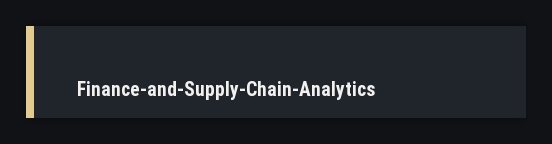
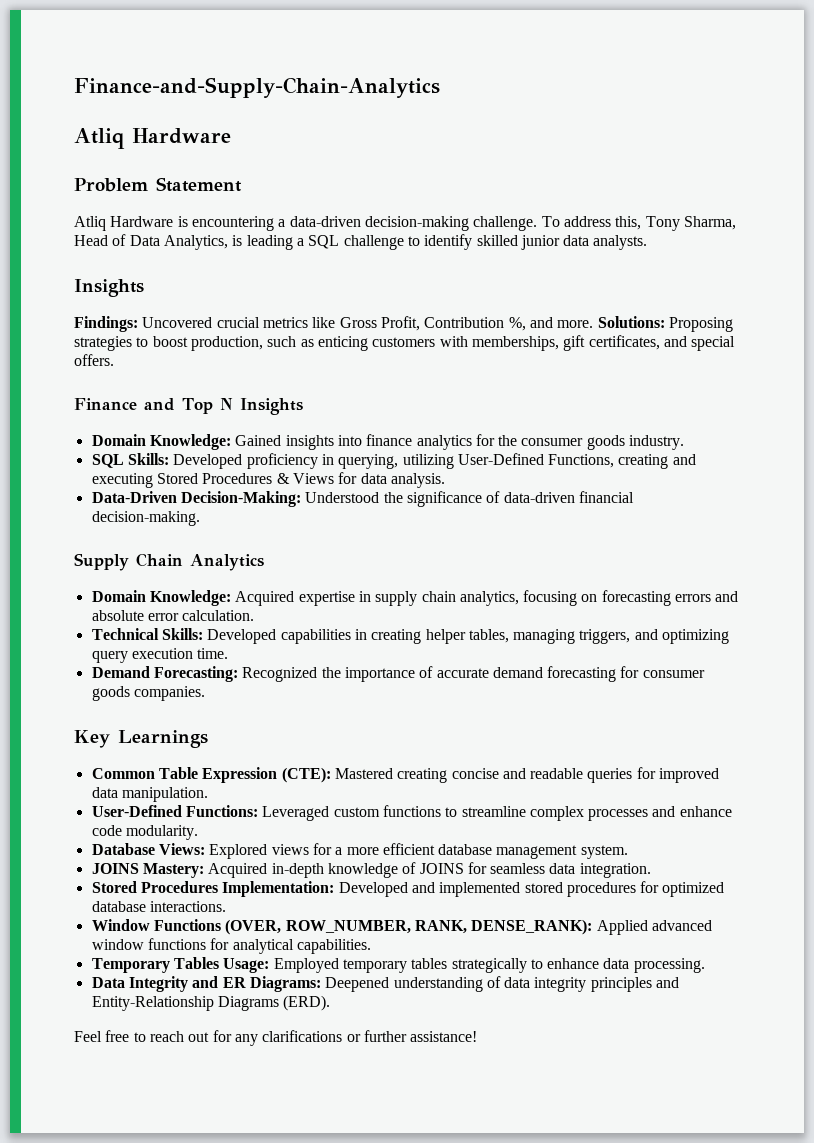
(375, 90) none -> [74,128,231,149] [74,177,242,192] [74,216,736,231] [74,234,648,250] [74,279,144,297] [74,316,733,332] [74,335,736,351] [74,354,114,366] [74,398,303,415] [91,434,685,450] [91,453,696,469] [91,472,445,488] [91,491,634,507] [91,511,200,526] [74,553,264,571] [91,590,739,606] [91,610,255,621] [91,628,730,644] [91,648,229,663] [91,666,705,682] [91,686,205,701] [74,730,208,748] [91,767,720,783] [91,787,208,802] [91,805,732,821] [91,825,198,840] [91,843,628,859] [91,862,651,878] [91,881,725,897] [91,901,226,912] [91,919,712,935] [91,938,371,954] [91,957,705,973] [91,976,680,992] [91,995,331,1011] [74,1030,478,1046] // Atliq Hardware // Problem Statement // Atliq Hardware is encountering a data-driven decision-making challenge. To address this, Tony Sharma, Head of Data Analytics, is leading a SQL challenge to identify skilled junior data analysts. // Insights // Findings: Uncovered crucial metrics like Gross Profit, Contribution %, and more. Solutions: Proposing strategies to boost production, such as enticing customers with memberships, gift certificates, and special offers. // Finance and Top N Insights // Domain Knowledge: Gained insights into finance analytics for the consumer goods industry. // SQL Skills: Developed proficiency in querying, utilizing User-Defined Functions, creating and executing Stored Procedures & Views for data analysis. // Data-Driven Decision-Making: Understood the significance of data-driven financial decision-making. // Supply Chain Analytics // Domain Knowledge: Acquired expertise in supply chain analytics, focusing on forecasting errors and absolute error calculation. // Technical Skills: Developed capabilities in creating helper tables, managing triggers, and optimizing query execution time. // Demand Forecasting: Recognized the importance of accurate demand forecasting for consumer goods companies. // Key Learnings // Common Table Expression (CTE): Mastered creating concise and readable queries for improved data manipulation. // User-Defined Functions: Leveraged custom functions to streamline complex processes and enhance code modularity. // Database Views: Explored views for a more efficient database management system. // JOINS Mastery: Acquired in-depth knowledge of JOINS for seamless data integration. // Stored Procedures Implementation: Developed and implemented stored procedures for optimized database interactions. // Window Functions (OVER, ROW_NUMBER, RANK, DENSE_RANK): Applied advanced window functions for analytical capabilities. // Temporary Tables Usage: Employed temporary tables strategically to enhance data processing. // Data Integrity and ER Diagrams: Deepened understanding of data integrity principles and Entity-Relationship Diagrams (ERD). // Feel free to reach out for any clarifications or further assistance!

